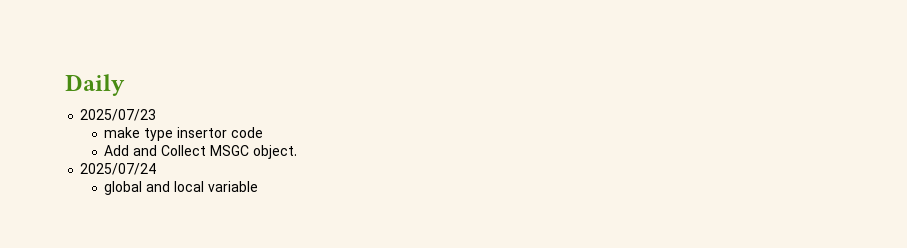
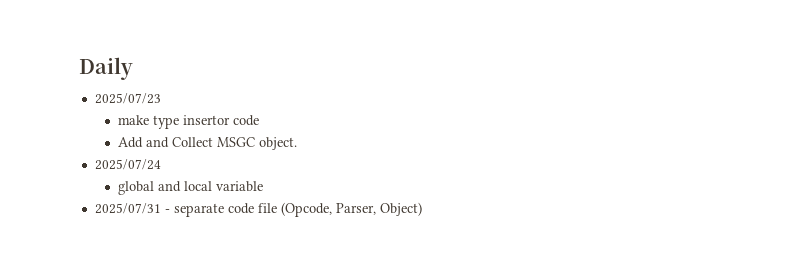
(259, 186) none -> [94,202,422,217] // 2025/07/31 - separate code file (Opcode, Parser, Object)

